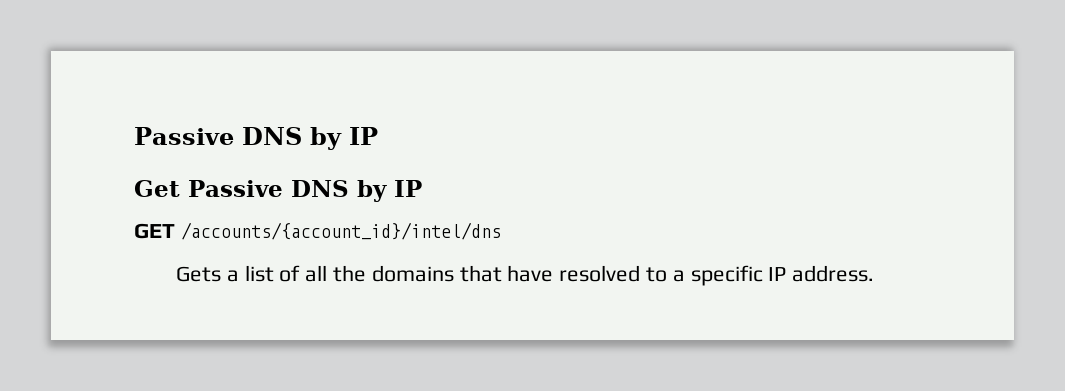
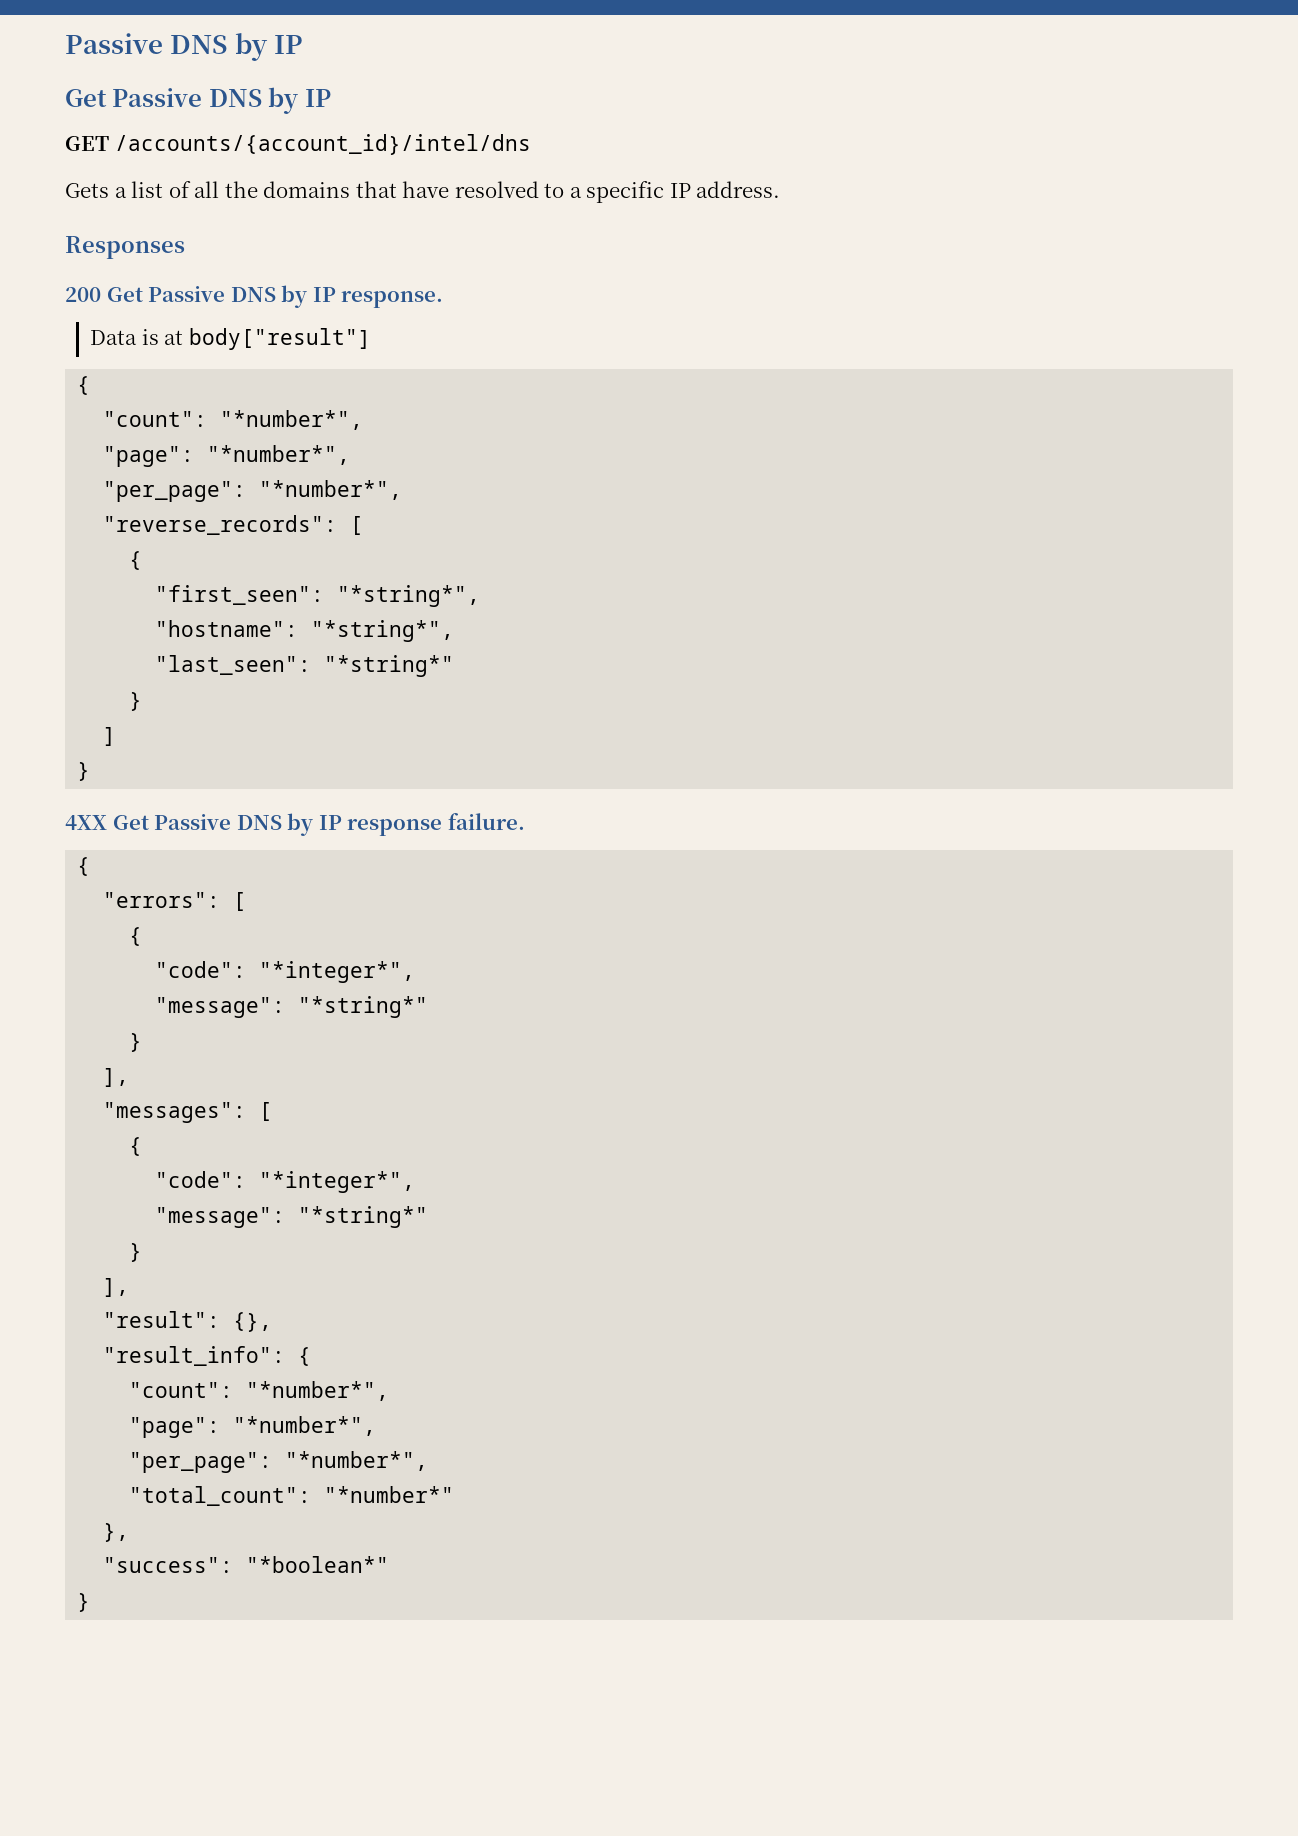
(875, 273) none -> [65,236,185,259] [65,285,444,308] [90,328,372,350] [77,376,91,395] [103,410,364,430] [103,445,351,467] [103,480,403,502] [103,515,364,535] [129,551,143,570] [155,585,481,607] [155,620,455,642] [155,655,455,677] [129,692,143,711] [103,727,117,746] [77,762,91,781] [65,813,525,836] [77,857,91,876] [103,892,247,911] [129,927,143,946] [155,961,416,983] [155,996,429,1018] [129,1033,143,1052] [103,1068,130,1087] [103,1102,273,1123] [129,1137,143,1156] [155,1171,416,1193] [155,1206,429,1228] [129,1243,143,1262] [103,1278,130,1297] [103,1311,273,1332] [103,1346,312,1366] [129,1381,390,1401] [129,1416,377,1438] [129,1451,429,1473] [129,1486,455,1506] [103,1523,130,1542] [103,1556,390,1573] [77,1593,91,1612] // Responses // 200 Get Passive DNS by IP response. // Data is at body["result"] // { // "count": "*number*", // "page": "*number*", // "per_page": "*number*", // "reverse_records": [ // { // "first_seen": "*string*", // "hostname": "*string*", // "last_seen": "*string*" // } // ] // } // 4XX Get Passive DNS by IP response failure. // { // "errors": [ // { // "code": "*integer*", // "message": "*string*" // } // ], // "messages": [ // { // "code": "*integer*", // "message": "*string*" // } // ], // "result": {}, // "result_info": { // "count": "*number*", // "page": "*number*", // "per_page": "*number*", // "total_count": "*number*" // }, // "success": "*boolean*" // }

